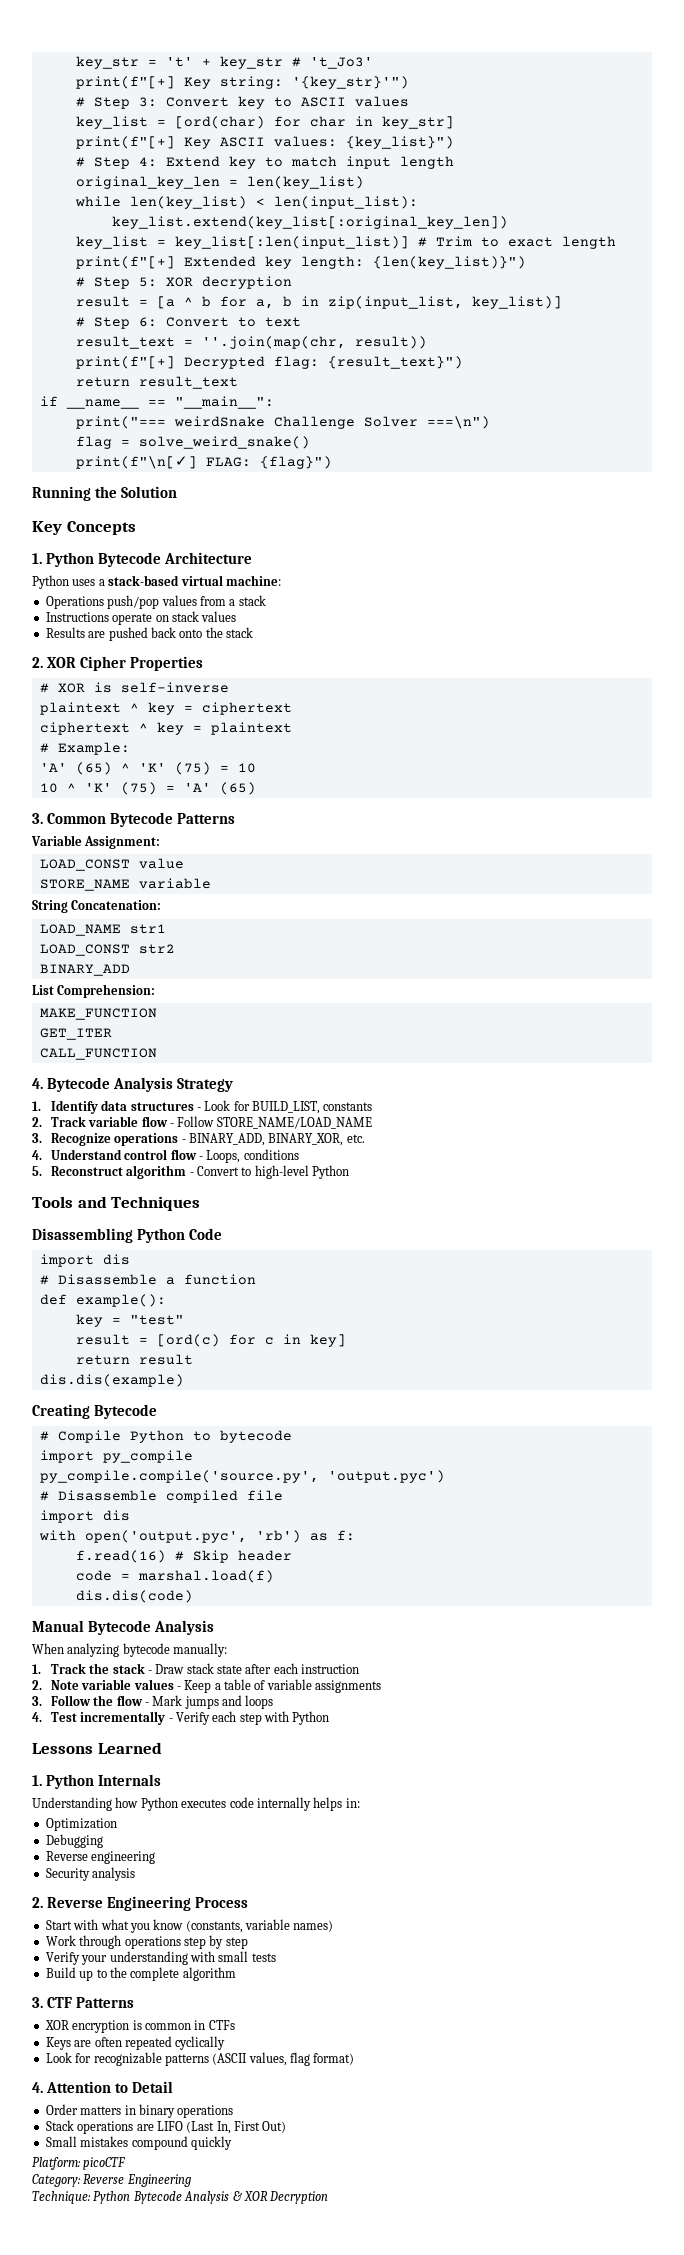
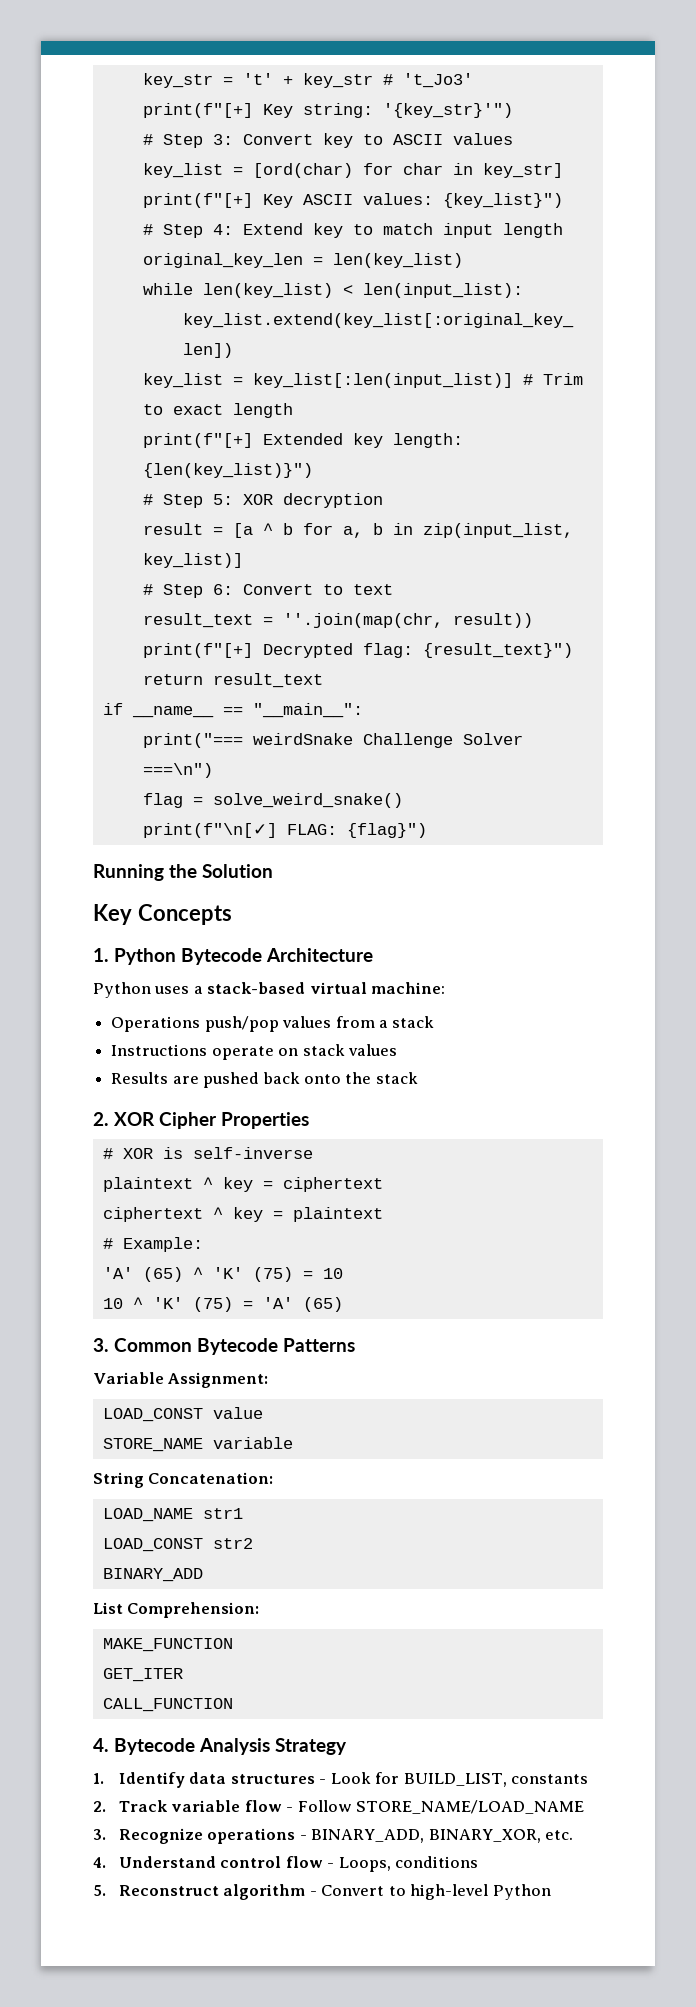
[32,1196,201,1211] [32,1228,222,1243] [39,1254,130,1267] [39,1274,256,1285] [39,1294,166,1307] [75,1314,184,1327] [75,1334,346,1347] [75,1354,193,1365] [39,1374,184,1387] [32,1404,157,1419] [39,1430,292,1443] [39,1450,193,1463] [39,1470,445,1483] [39,1490,283,1503] [39,1510,130,1523] [38,1530,355,1543] [75,1550,292,1563] [75,1570,274,1583] [75,1590,193,1603] [32,1620,214,1635] [32,1643,228,1657] [32,1663,360,1674] [32,1679,382,1693] [32,1695,274,1709] [32,1711,330,1725] [32,1742,162,1754] [32,1774,161,1789] [32,1797,360,1811] [45,1818,117,1831] [45,1834,103,1848] [45,1851,156,1864] [45,1867,136,1881] [32,1896,248,1911] [45,1919,334,1933] [45,1935,248,1949] [45,1951,276,1965] [45,1967,236,1981] [32,1997,134,2008] [44,2020,235,2033] [45,2036,226,2050] [45,2052,355,2066] [32,2081,173,2093] [45,2104,234,2118] [45,2120,287,2134] [45,2136,232,2150] [32,2157,126,2170] [32,2174,191,2187] [32,2191,329,2204] // Tools and Techniques // Disassembling Python Code // import dis // # Disassemble a function // def example(): // key = "test" // result = [ord(c) for c in key] // return result // dis.dis(example) // Creating Bytecode // # Compile Python to bytecode // import py_compile // py_compile.compile('source.py', 'output.pyc') // # Disassemble compiled file // import dis // with open('output.pyc', 'rb') as f: // f.read(16) # Skip header // code = marshal.load(f) // dis.dis(code) // Manual Bytecode Analysis // When analyzing bytecode manually: // 1. Track the stack - Draw stack state after each instruction // 2. Note variable values - Keep a table of variable assignments // 3. Follow the flow - Mark jumps and loops // 4. Test incrementally - Verify each step with Python // Lessons Learned // 1. Python Internals // Understanding how Python executes code internally helps in: // Optimization // Debugging // Reverse engineering // Security analysis // 2. Reverse Engineering Process // Start with what you know (constants, variable names) // Work through operations step by step // Verify your understanding with small tests // Build up to the complete algorithm // 3. CTF Patterns // XOR encryption is common in CTFs // Keys are often repeated cyclically // Look for recognizable patterns (ASCII values, flag format) // 4. Attention to Detail // Order matters in binary operations // Stack operations are LIFO (Last In, First Out) // Small mistakes compound quickly // Platform: picoCTF // Category: Reverse Engineering // Technique: Python Bytecode Analysis & XOR Decryption -> (551, 1892) none

